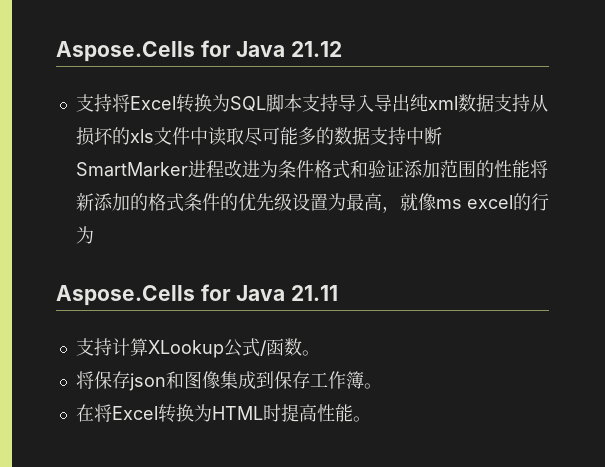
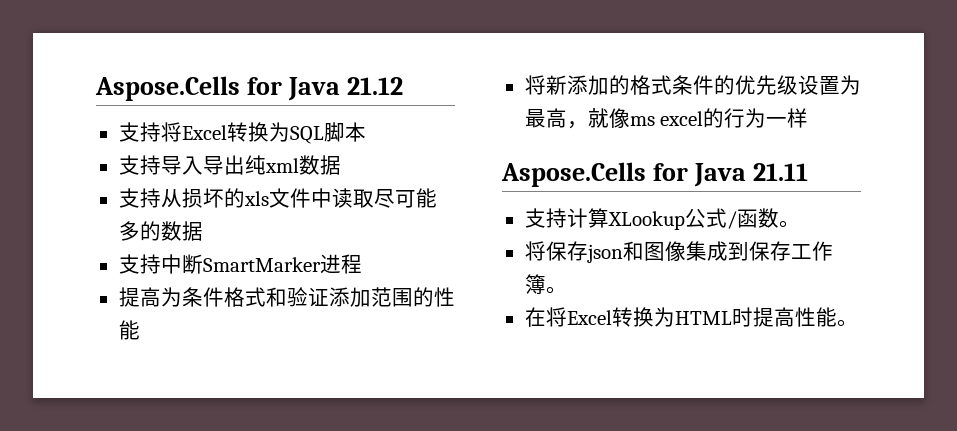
(302, 103) none -> (366, 132) //
(494, 103) none -> (341, 165) //
(370, 136) none -> (203, 231) //
[223,160,260,178] 改进 -> [118,287,161,307] // 提高
(530, 169) none -> (140, 330) //
(94, 235) none -> [766,108,809,128] 一样

